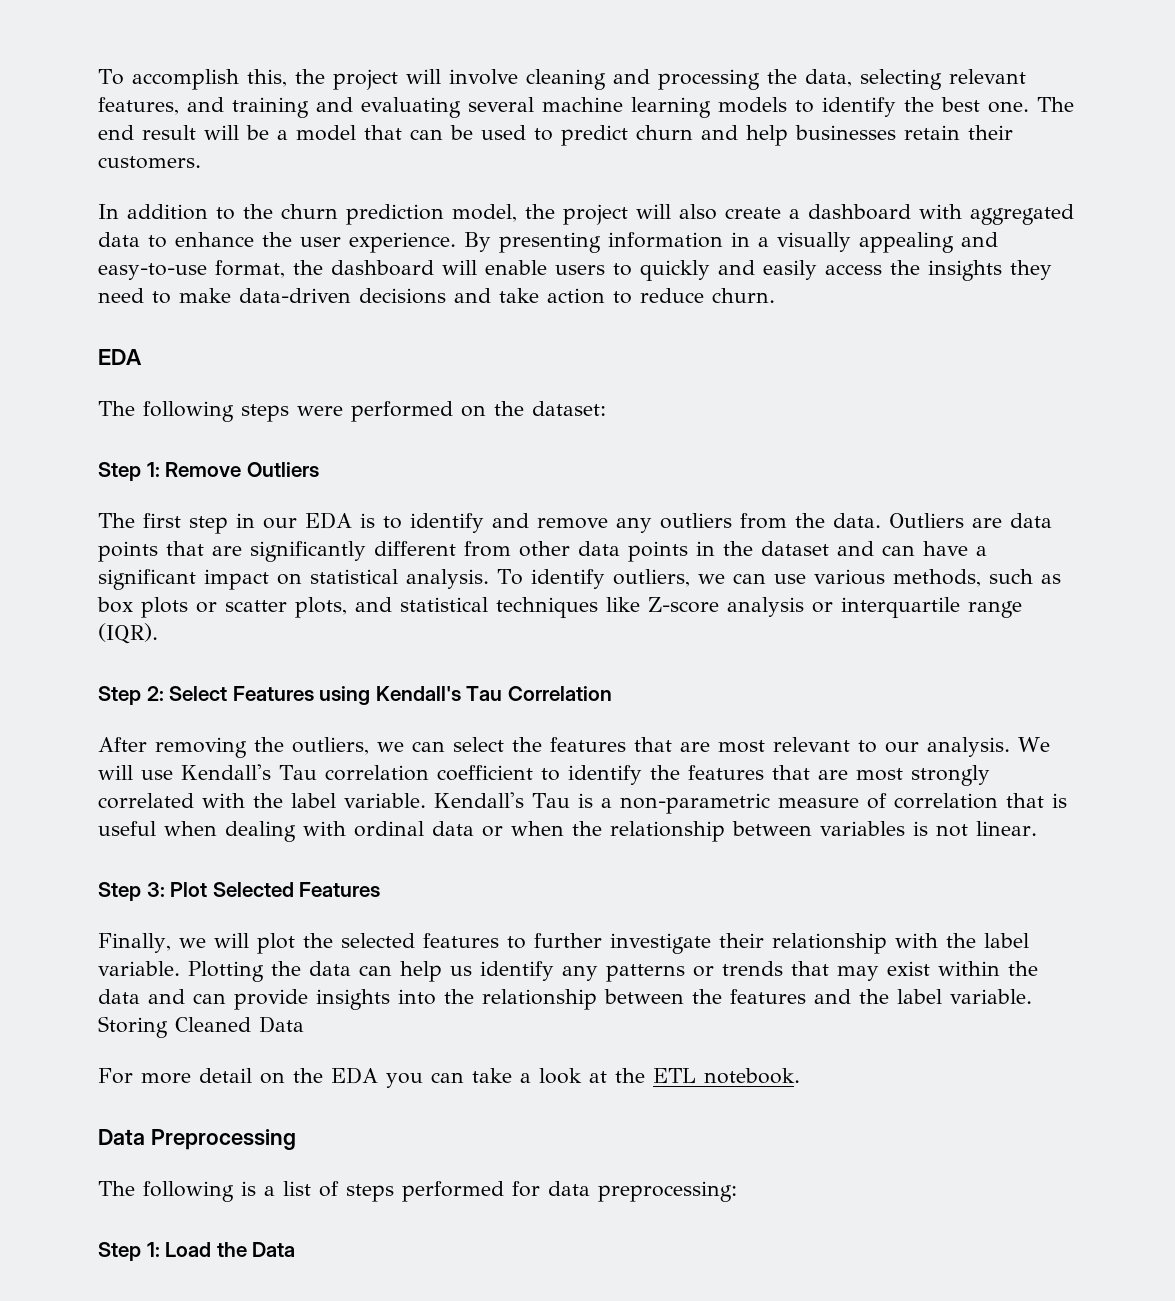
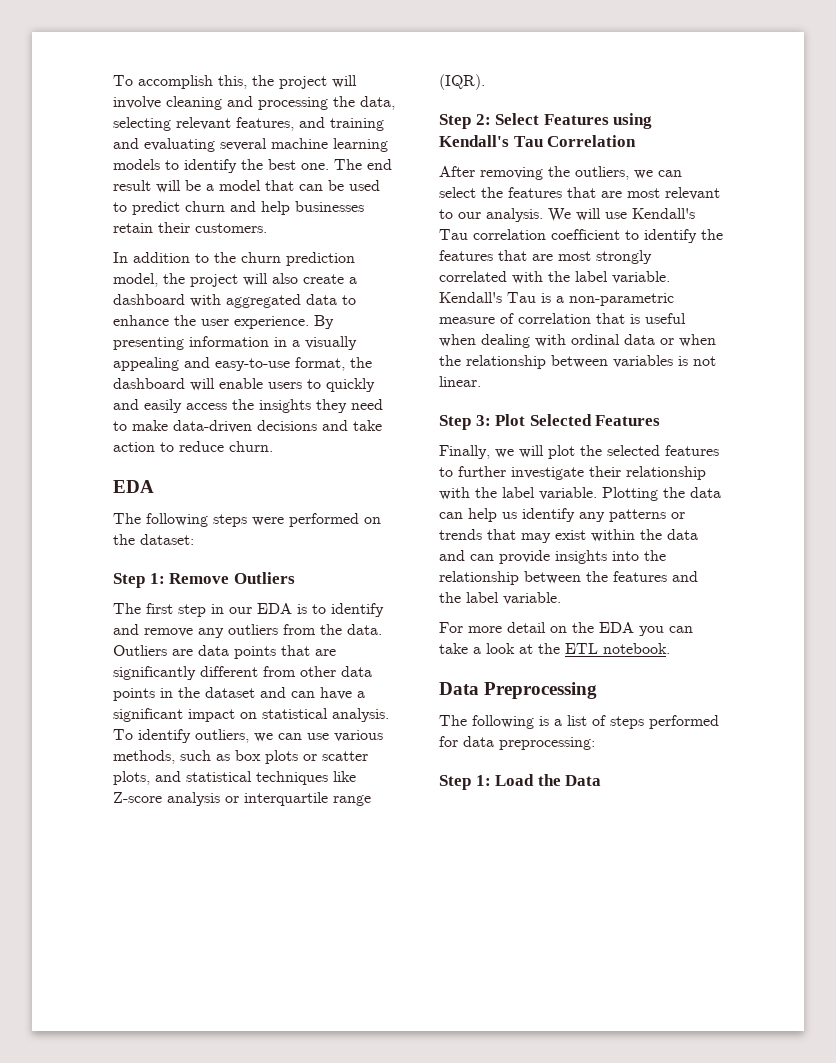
[98,1016,304,1038] Storing Cleaned Data -> (561, 598) none

